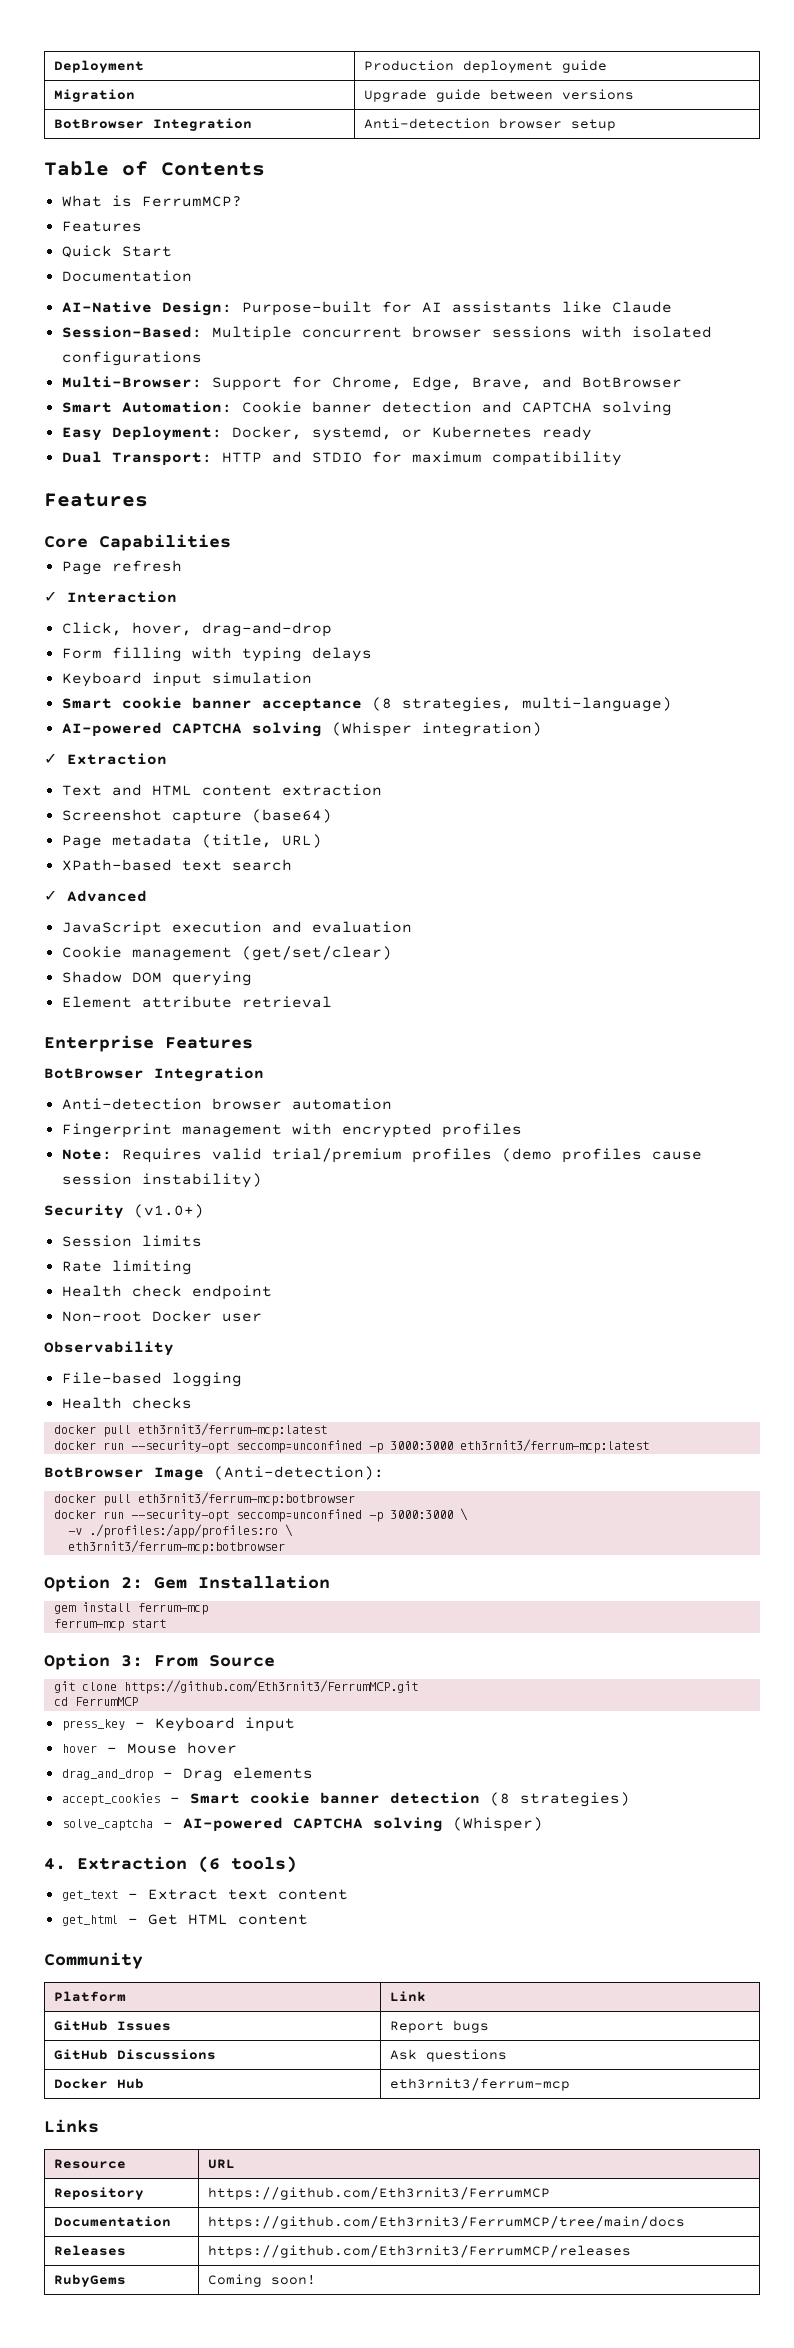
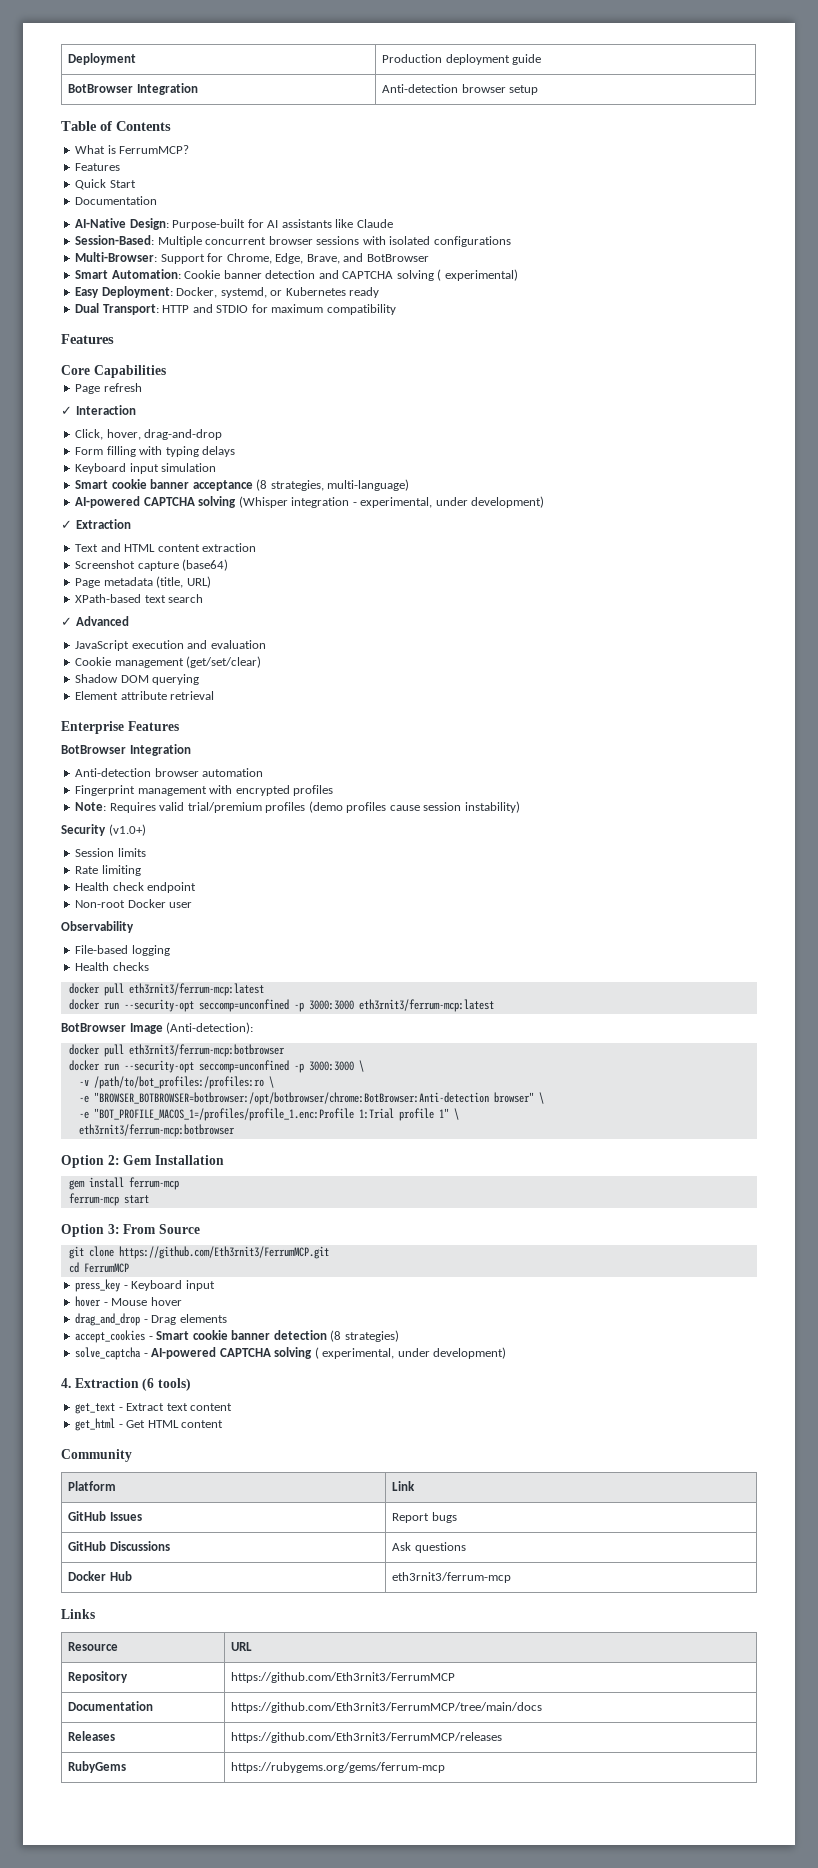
[53,89,135,102] [363,89,634,102] // Migration | Upgrade guide between versions -> (542, 59) none
(672, 408) none -> [437,269,518,281] ( experimental)
[421,722,542,737] integration) -> [291,496,545,508] integration - experimental, under development)
[88,1524,278,1538] ./profiles:/app/profiles:ro -> [93,1076,274,1089] [78,1092,544,1105] [78,1108,449,1121] /path/to/bot_profiles:/profiles:ro \ // -e "BROWSER_BOTBROWSER=botbrowser:/opt/botbrowser/chrome:BotBrowser:Anti-detection browser" \ // -e "BOT_PROFILE_MACOS_1=/profiles/profile_1.enc:Profile 1:Trial profile 1"
[452,1817,543,1832] (Whisper) -> [314,1347,507,1359] ( experimental, under development)
[207,2274,316,2287] Coming soon! -> [231,1762,446,1773] https://rubygems.org/gems/ferrum-mcp

